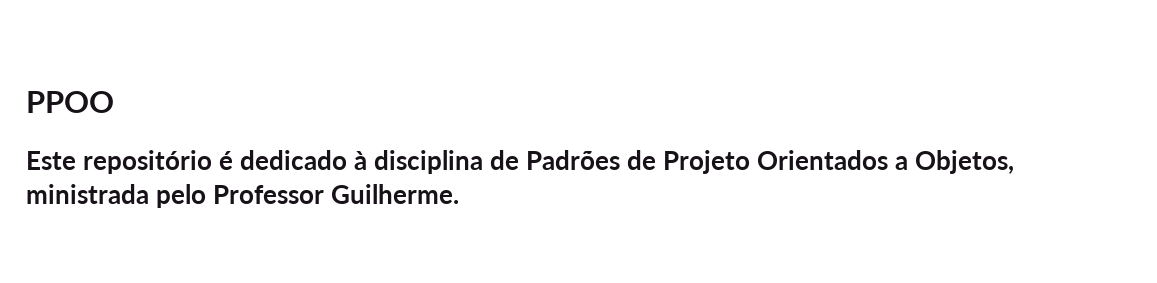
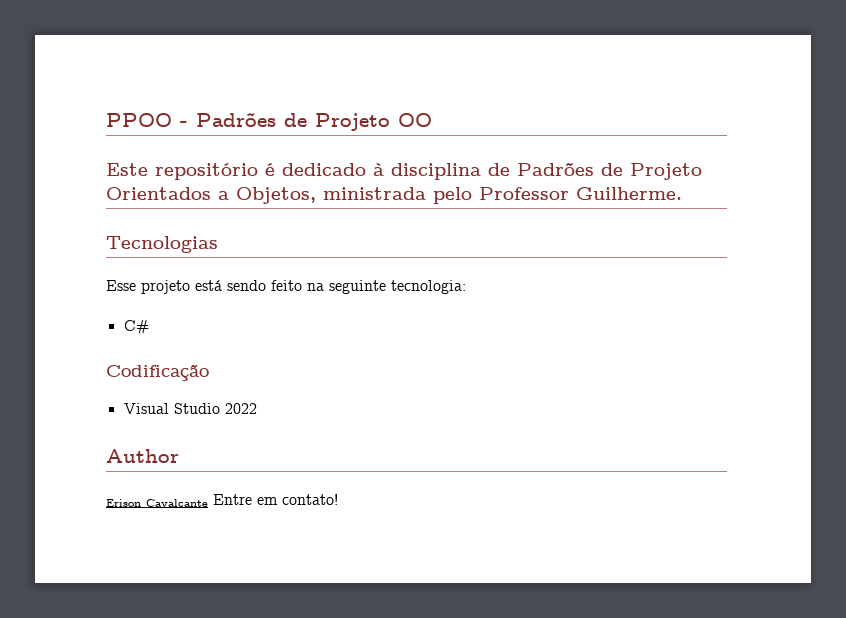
(114, 102) none -> [180,112,432,131] - Padrões de Projeto OO
(460, 194) none -> [106,236,218,253] [106,280,466,294] [123,320,149,334] [106,364,209,381] [123,403,257,414] [106,449,179,463] [106,493,338,508] // Tecnologias // Esse projeto está sendo feito na seguinte tecnologia: // C# // Codificação // Visual Studio 2022 // Author // Erison Cavalcante Entre em contato!

